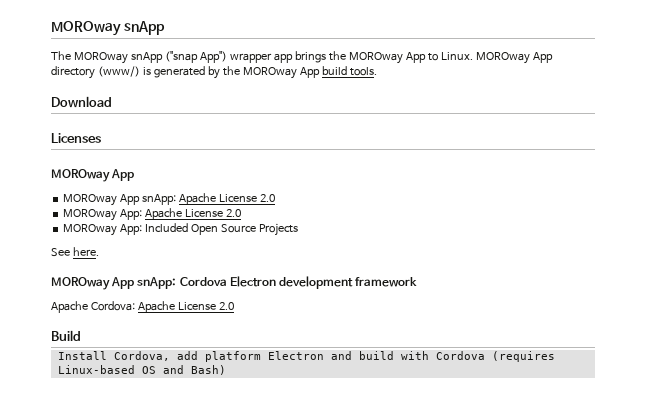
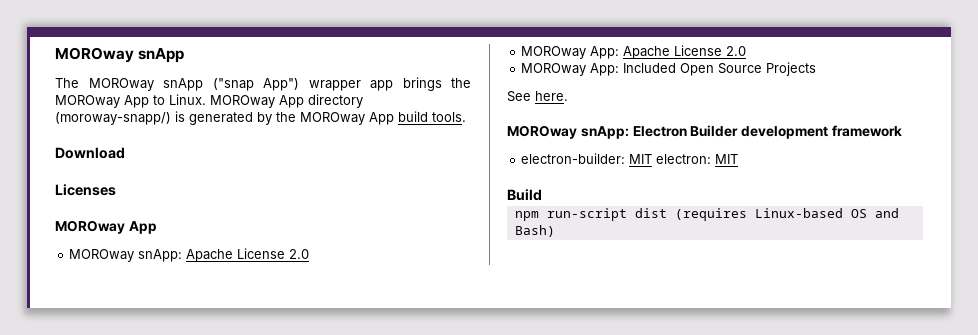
[97,66,140,77] (www/) -> [55,112,171,125] (moroway-snapp/)
[120,194,141,205] App -> (135, 255) none
[111,276,418,289] [51,301,234,313] [51,330,81,341] [57,351,485,362] App snApp: Cordova Electron development framework // Apache Cordova: Apache License 2.0 // Build // Install Cordova, add platform Electron and build with Cordova -> [580,125,902,139] [521,153,739,164] [507,189,542,201] [514,208,667,221] snApp: Electron Builder development framework // electron-builder: MIT electron: MIT // Build // npm run-script dist

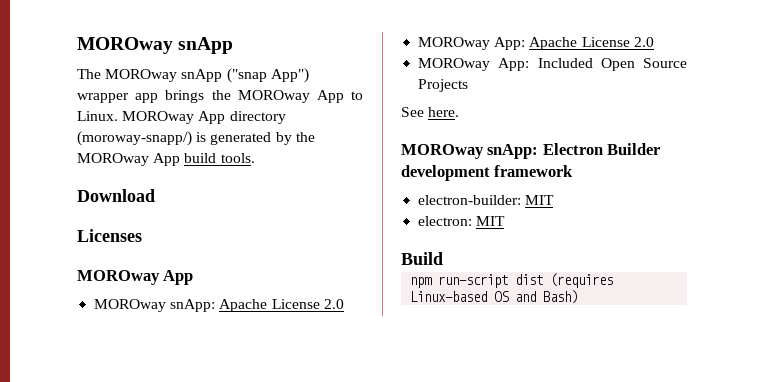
(653, 159) none -> (555, 200) //

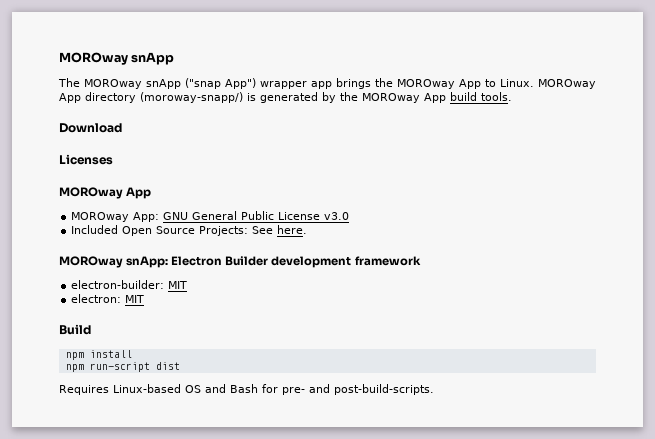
[170,299,344,312] [418,37,654,50] [418,58,530,71] snApp: Apache License 2.0 // MOROway App: Apache License 2.0 // MOROway App: -> [133,211,350,222] App: GNU General Public License v3.0 //
[418,79,469,92] Projects // -> [199,226,249,236] Projects:
(443, 258) none -> [65,350,132,360] // npm install
[550,273,614,288] (requires -> [59,385,109,395] // Requires
[543,290,579,304] Bash) -> [230,384,434,395] Bash for pre- and post-build-scripts.

